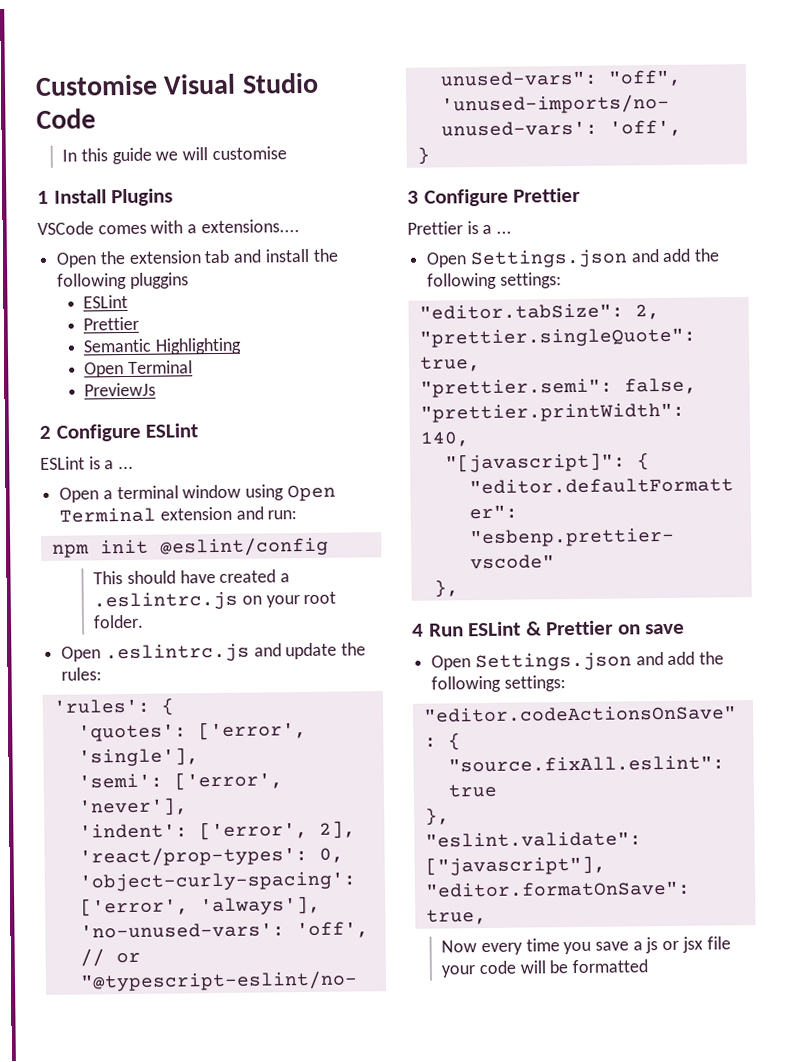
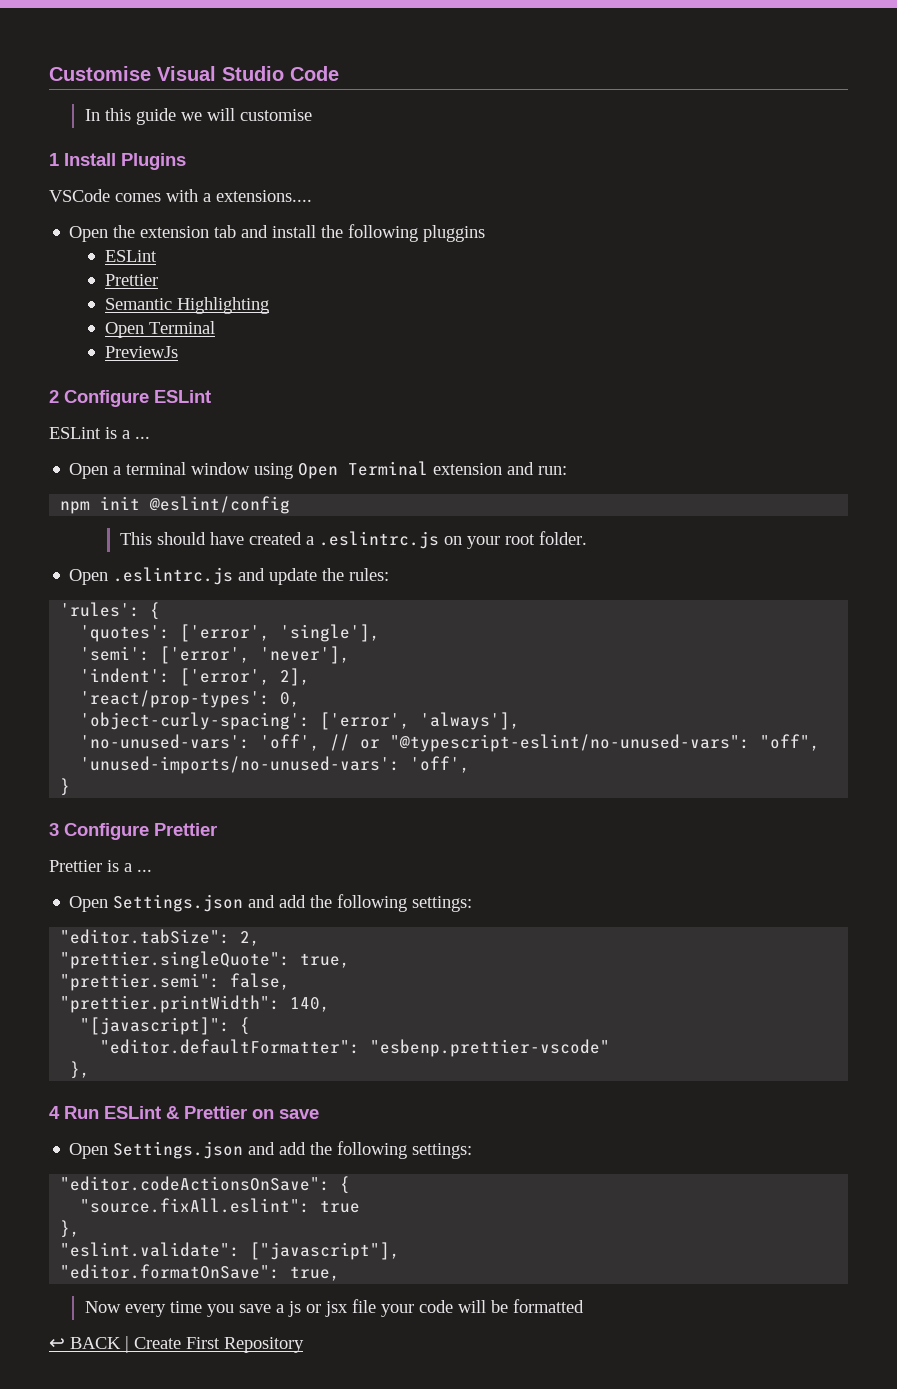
(648, 966) none -> [49,1336,304,1353] // ↩ BACK | Create First Repository

